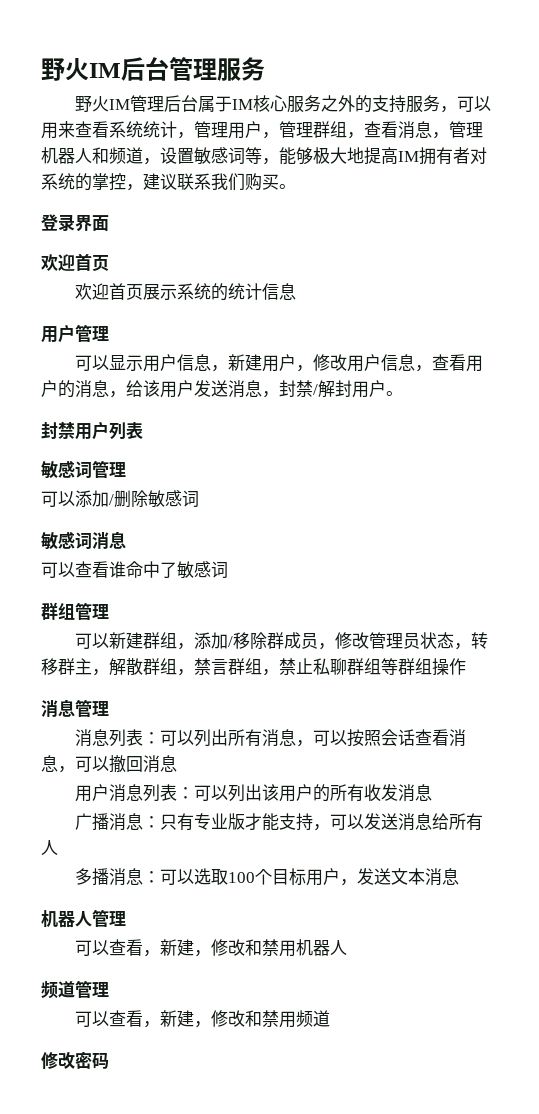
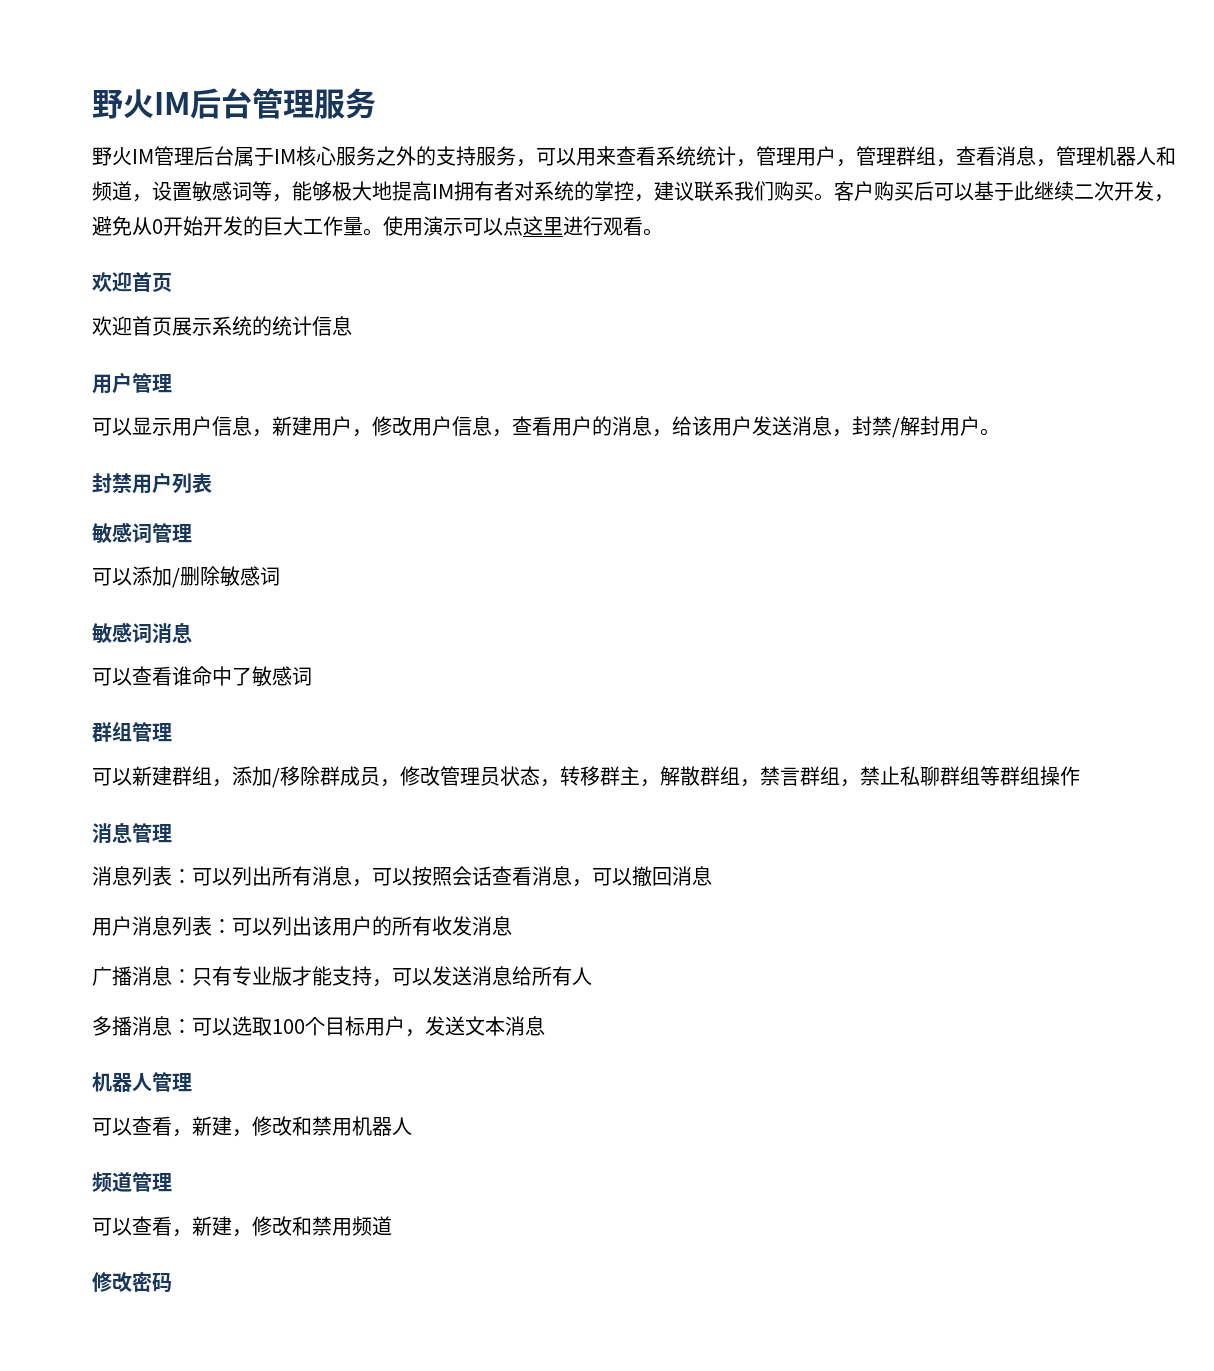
[41,214,109,232] // 登录界面 -> [834,181,1174,202] [92,216,663,236] 客户购买后可以基于此继续二次开发，避免从0开始开发的巨大工作量。使用演示可以点这里进行观看。

